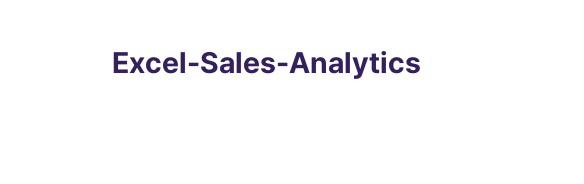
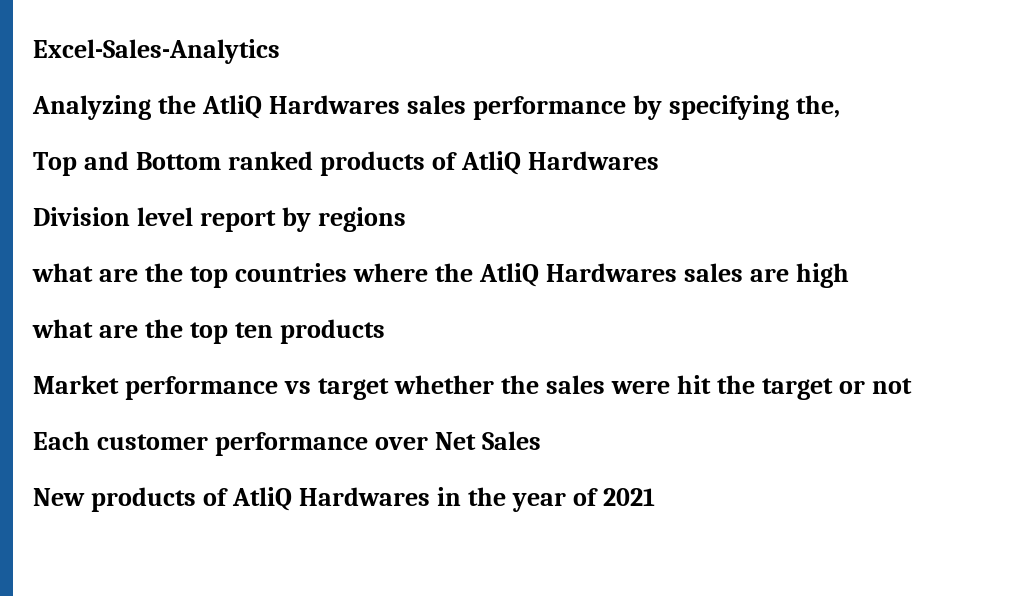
(421, 64) none -> [32,95,841,120] [33,151,660,176] [33,207,407,232] [32,263,850,288] [32,319,386,344] [33,375,913,400] [33,431,542,456] [33,487,656,512] // Analyzing the AtliQ Hardwares sales performance by specifying the, // Top and Bottom ranked products of AtliQ Hardwares // Division level report by regions // what are the top countries where the AtliQ Hardwares sales are high // what are the top ten products // Market performance vs target whether the sales were hit the target or not // Each customer performance over Net Sales // New products of AtliQ Hardwares in the year of 2021

